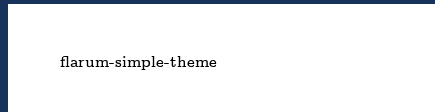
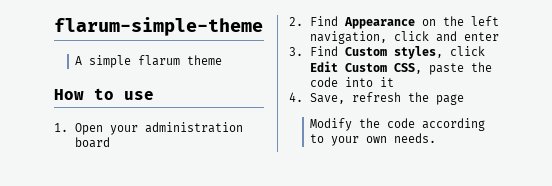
(217, 63) none -> [74,55,222,68] [54,88,154,100] [54,122,243,135] [74,137,110,148] [289,16,499,29] [309,31,499,44] [289,46,485,59] [309,61,492,75] [309,77,394,87] [289,92,464,105] [309,118,485,131] [309,133,436,146] // A simple flarum theme // How to use // 1. Open your administration board // 2. Find Appearance on the left navigation, click and enter // 3. Find Custom styles, click Edit Custom CSS, paste the code into it // 4. Save, refresh the page // Modify the code according to your own needs.

